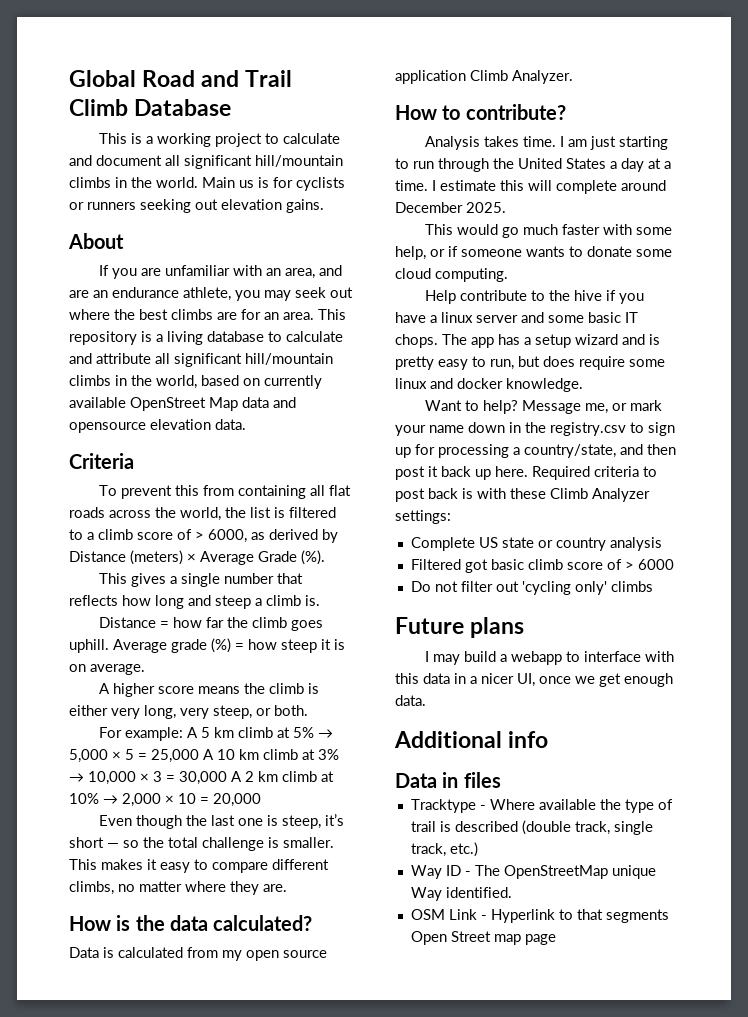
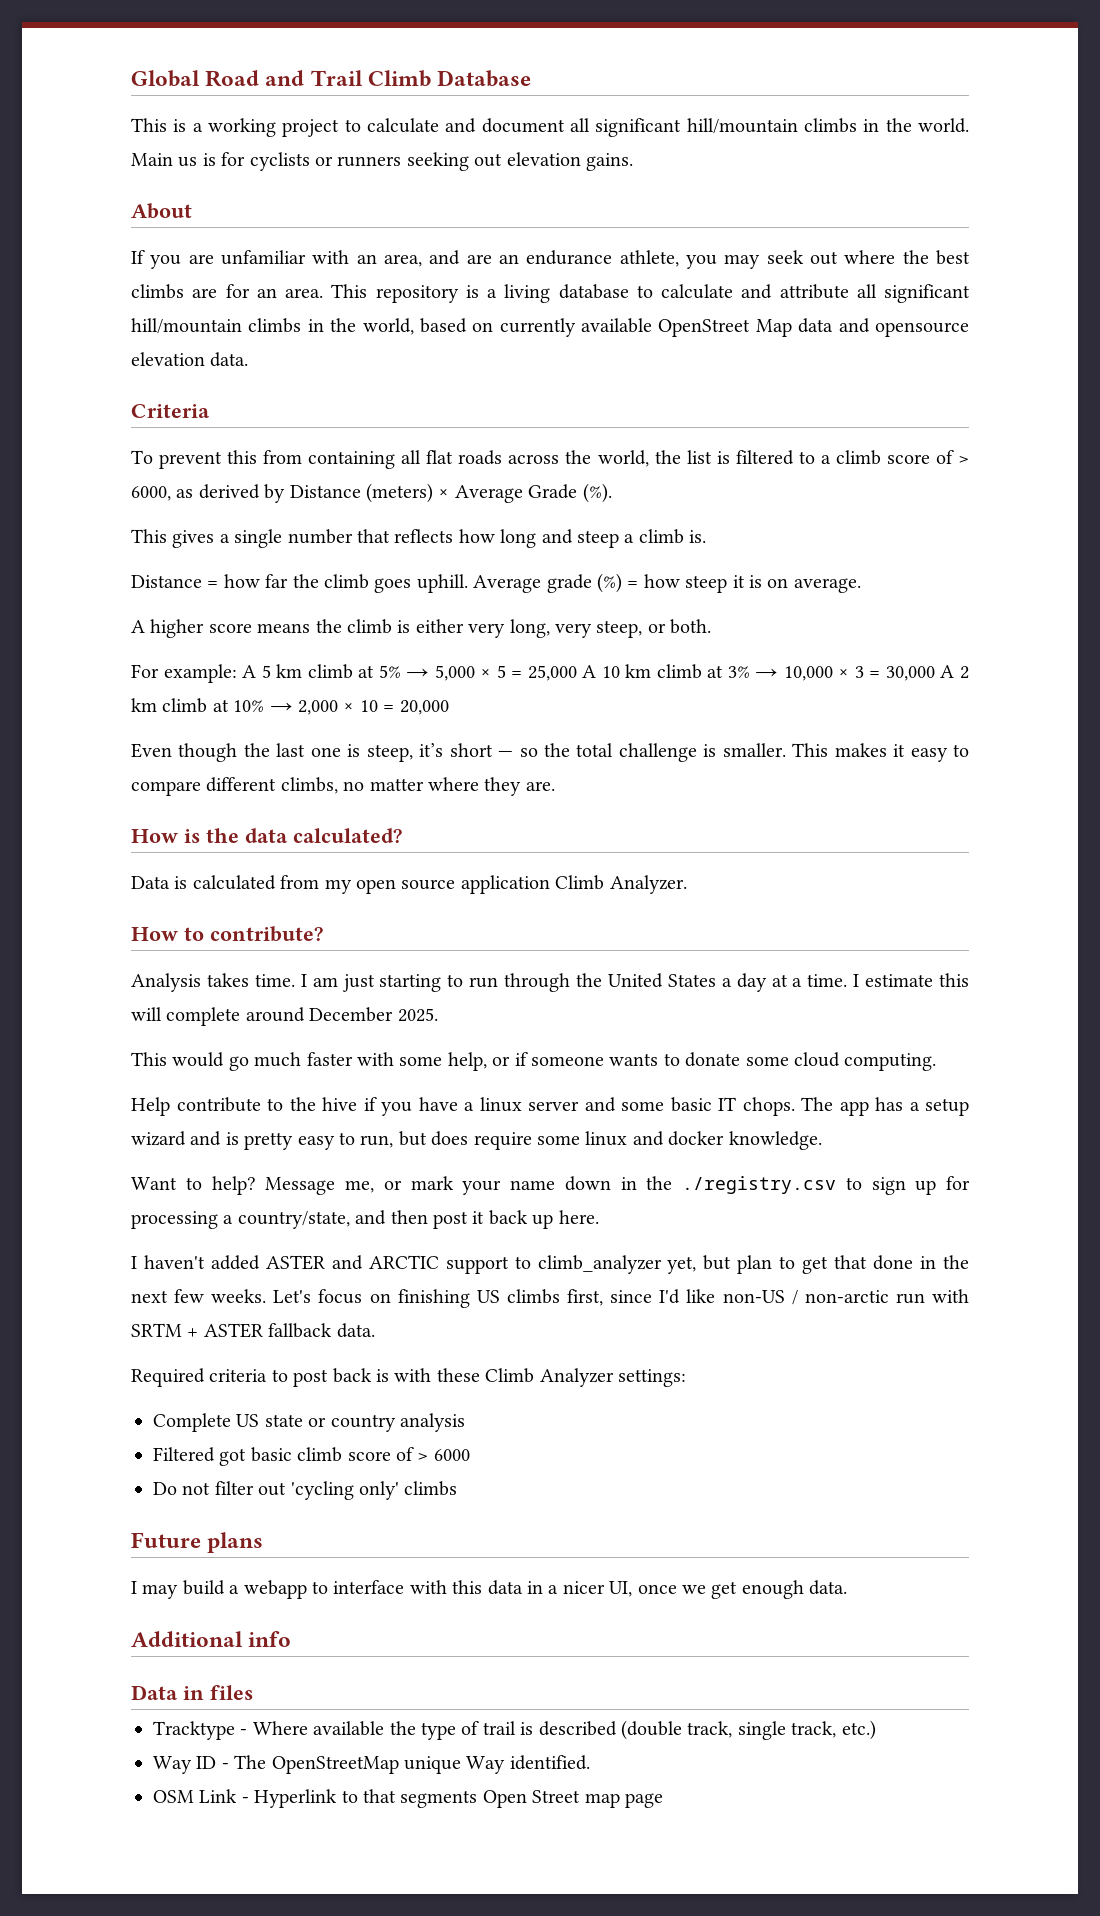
[550,422,626,436] registry.csv -> [682,1176,836,1194] ./registry.csv
(528, 471) none -> [131,1255,970,1274] [131,1289,970,1308] [131,1323,375,1338] // I haven't added ASTER and ARCTIC support to climb_analyzer yet, but plan to get that done in the next few weeks. Let's focus on finishing US climbs first, since I'd like non-US / non-arctic run with SRTM + ASTER fallback data. //

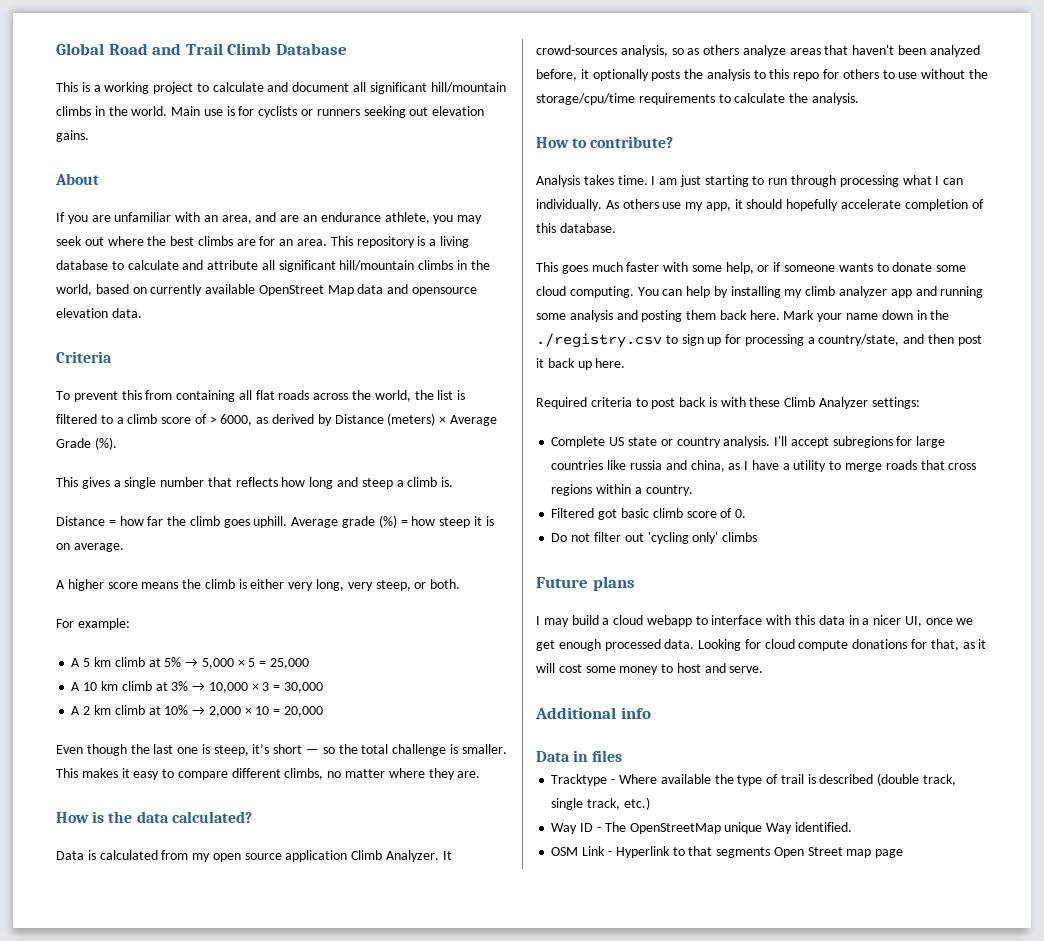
[178,157,198,167] us -> [203,109,223,116] use
(237, 673) none -> (130, 624) //
(577, 673) none -> (309, 663) //
(935, 673) none -> (323, 687) //
(687, 884) none -> [442,851,452,860] [536,45,980,57] [536,69,988,81] [536,93,859,105] It crowd-sources analysis, so as others analyze areas that haven't been analyzed before, it optionally posts the analysis to this repo for others to use without the storage/cpu/time requirements to calculate the analysis.
[576,973,969,992] [131,1007,438,1026] [131,1052,249,1071] the United States a day at a time. I estimate this will complete around December 2025. // This would go -> [839,175,964,187] [536,199,984,211] [536,223,616,233] [536,262,588,274] processing what I can individually. As others use my app, it should hopefully accelerate completion of this database. // This goes
[131,1097,969,1116] [131,1131,822,1150] [131,1176,454,1195] // Help contribute to the hive if you have a linux server and some basic IT chops. The app has a setup wizard and is pretty easy to run, but does require some linux and docker knowledge. // Want to help? Message me, or mark -> [637,286,984,298] [536,310,815,322] You can help by installing my climb analyzer app and running some analysis and posting them back here. Mark
[131,1255,970,1274] [131,1289,970,1308] [131,1323,375,1338] // I haven't added ASTER and ARCTIC support to climb_analyzer yet, but plan to get that done in the next few weeks. Let's focus on finishing US climbs first, since I'd like non-US / non-arctic run with SRTM + ASTER fallback data. -> (626, 363) none
[400,1413,465,1432] analysis -> [723,436,946,448] [551,460,977,472] [551,484,693,496] analysis. I'll accept subregions for large countries like russia and china, as I have a utility to merge roads that cross regions within a country.
[417,1449,470,1461] > 6000 -> [735,509,747,518] 0.
(240, 1589) none -> [613,615,644,625] cloud
[809,1580,848,1595] data. -> [604,639,987,651] [536,663,764,675] processed data. Looking for cloud compute donations for that, as it will cost some money to host and serve.

